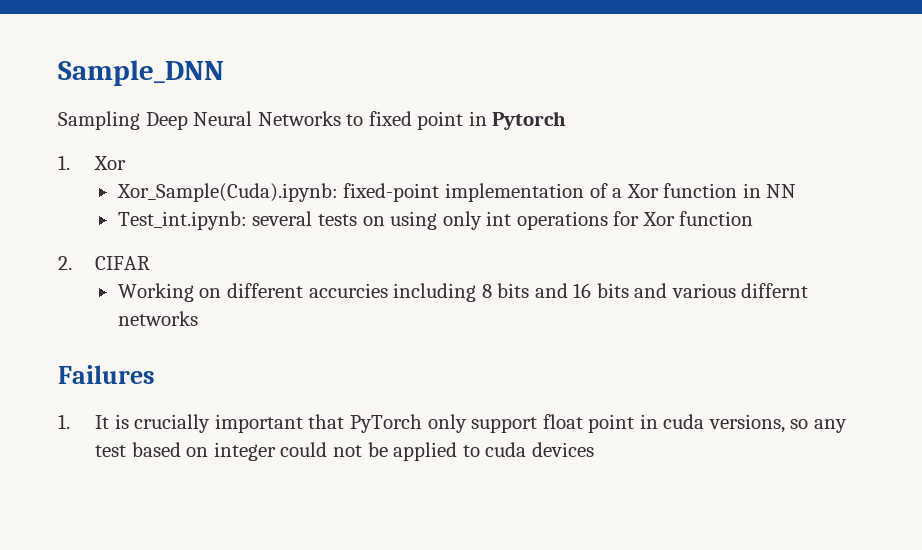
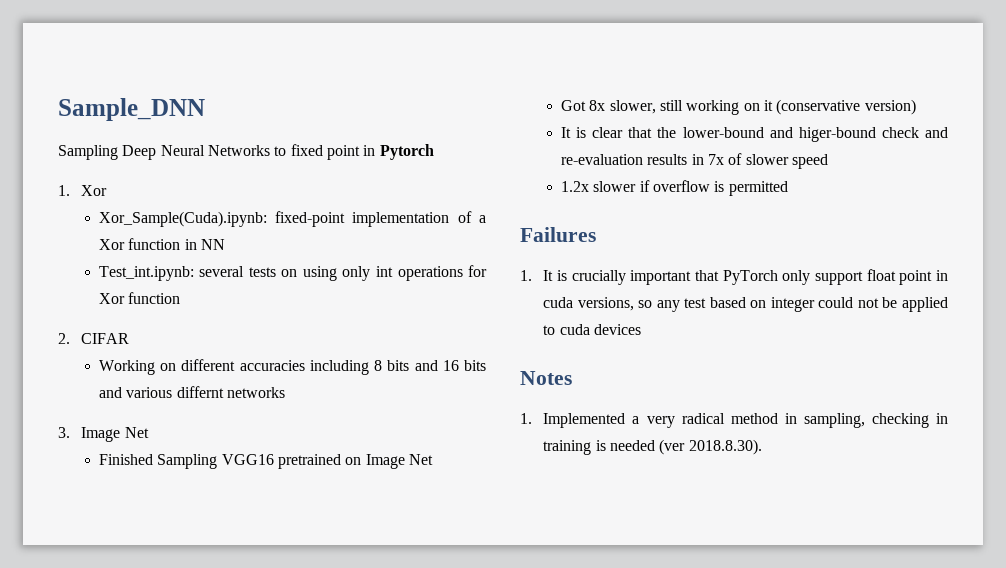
[308,283,388,298] accurcies -> [239,360,305,371] accuracies
(198, 318) none -> [58,427,149,442] [98,454,433,469] [560,99,916,115] [560,127,948,142] [560,153,828,169] [560,180,788,196] // 3. Image Net // Finished Sampling VGG16 pretrained on Image Net // Got 8x slower, still working on it (conservative version) // It is clear that the lower-bound and higer-bound check and re-evaluation results in 7x of slower speed // 1.2x slower if overflow is permitted
(594, 449) none -> [520,371,572,385] [520,413,948,428] [543,439,762,455] // Notes // 1. Implemented a very radical method in sampling, checking in training is needed (ver 2018.8.30).

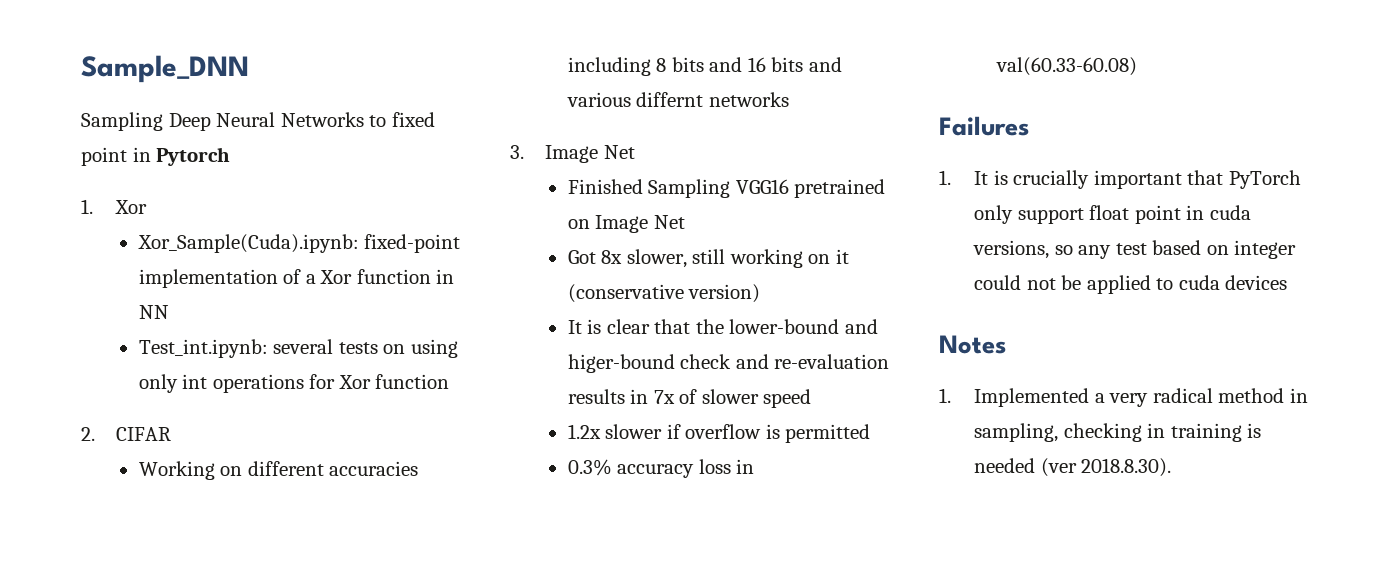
(788, 188) none -> [567,459,755,478] [995,57,1137,76] // 0.3% accuracy loss in val(60.33-60.08)

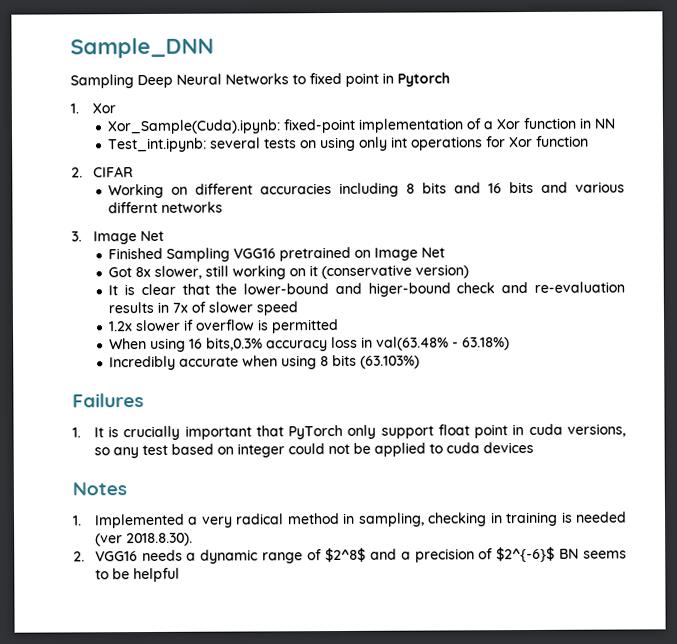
[567,459,755,478] [995,57,1137,76] 0.3% accuracy loss in val(60.33-60.08) -> [109,336,511,352] [109,354,421,371] When using 16 bits,0.3% accuracy loss in val(63.48% - 63.18%) // Incredibly accurate when using 8 bits (63.103%)
(1172, 467) none -> [73,546,627,564] [94,567,180,583] // 2. VGG16 needs a dynamic range of $2^8$ and a precision of $2^{-6}$ BN seems to be helpful

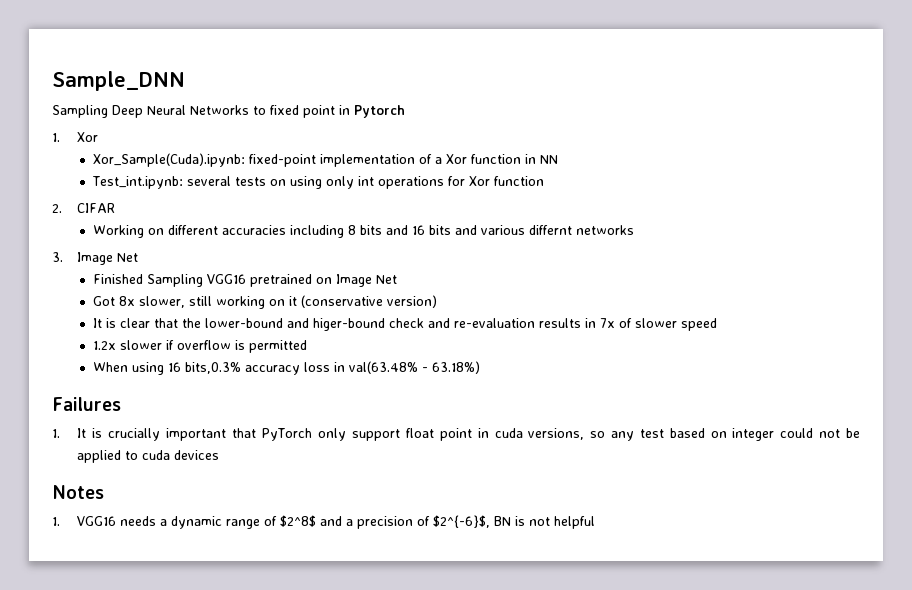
[109,354,421,371] // Incredibly accurate when using 8 bits (63.103%) -> (480, 367) none
[94,511,627,529] [94,532,193,547] [73,551,85,562] Implemented a very radical method in sampling, checking in training is needed (ver 2018.8.30). // 2. -> (60, 521) none
[496,546,627,563] [94,568,130,580] $2^{-6}$ BN seems to be -> [433,515,551,528] $2^{-6}$, BN is not

